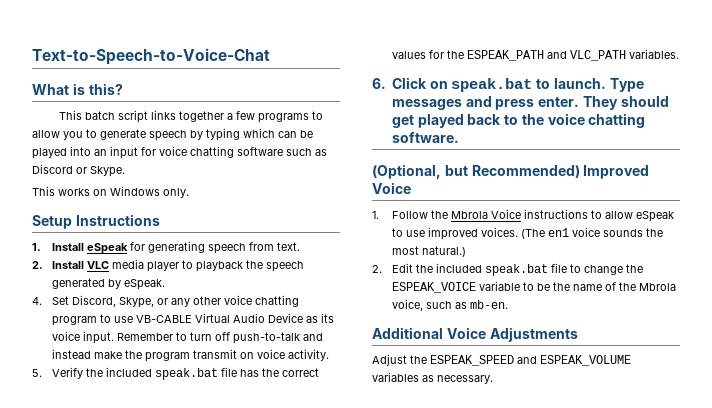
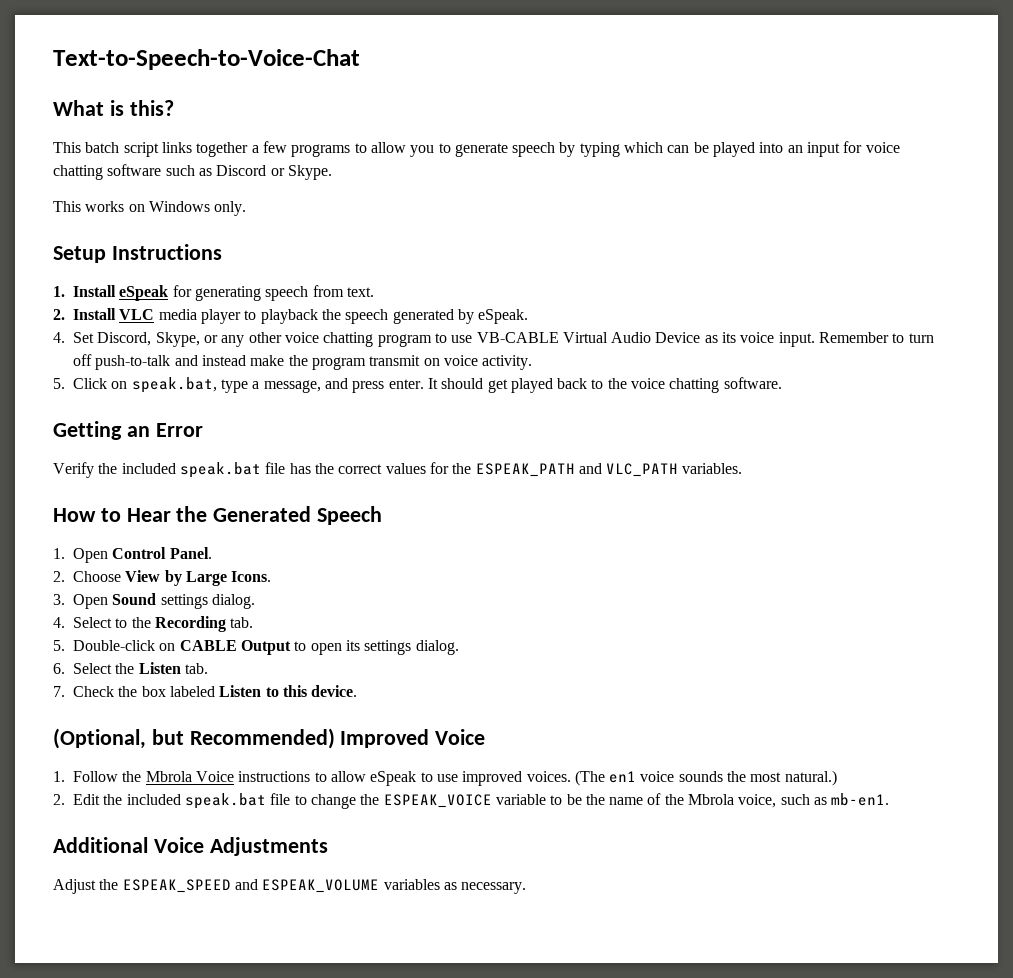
(42, 373) none -> [73,377,782,393] [53,421,203,440] Click on speak.bat, type a message, and press enter. It should get played back to the voice chatting software. // Getting an Error //
[372,77,644,92] [391,96,669,110] [391,113,646,128] [391,132,459,143] 6. Click on speak.bat to launch. Type messages and press enter. They should get played back to the voice chatting software. -> [53,506,383,525] [53,547,212,563] [53,570,272,586] [53,593,255,609] [53,616,254,632] [53,640,459,655] [53,662,208,674] [53,685,358,697] How to Hear the Generated Speech // 1. Open Control Panel. // 2. Choose View by Large Icons. // 3. Open Sound settings dialog. // 4. Select to the Recording tab. // 5. Double-click on CABLE Output to open its settings dialog. // 6. Select the Listen tab. // 7. Check the box labeled Listen to this device.
[469,300,508,309] mb-en. -> [831,793,890,806] mb-en1.

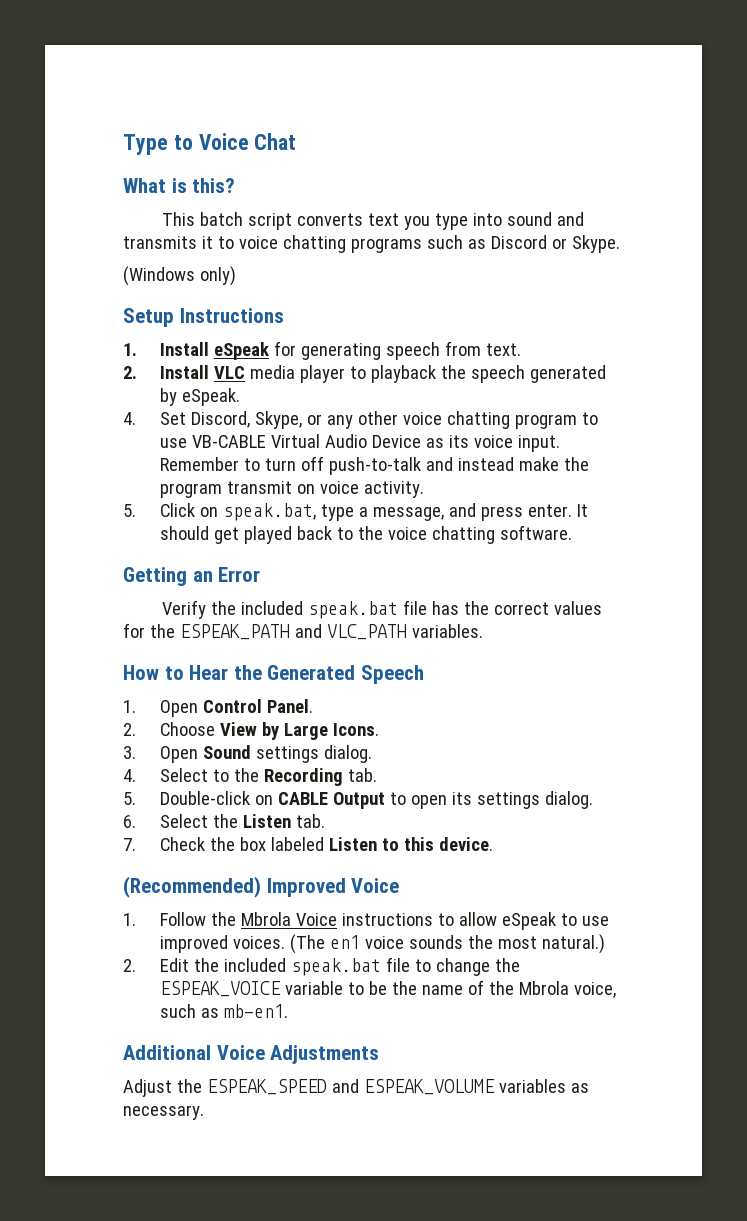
[53,49,360,70] Text-to-Speech-to-Voice-Chat -> [123,133,297,155] Type to Voice Chat
[161,141,900,157] [53,164,162,180] links together a few programs to allow you to generate speech by typing which can be played into an input for voice chatting software -> [297,212,585,230] [123,235,422,253] converts text you type into sound and transmits it to voice chatting programs
[53,201,247,216] This works on Windows only. -> [123,266,236,286] (Windows only)
[53,728,335,749] (Optional, but Recommended) -> [123,876,261,898] (Recommended)

